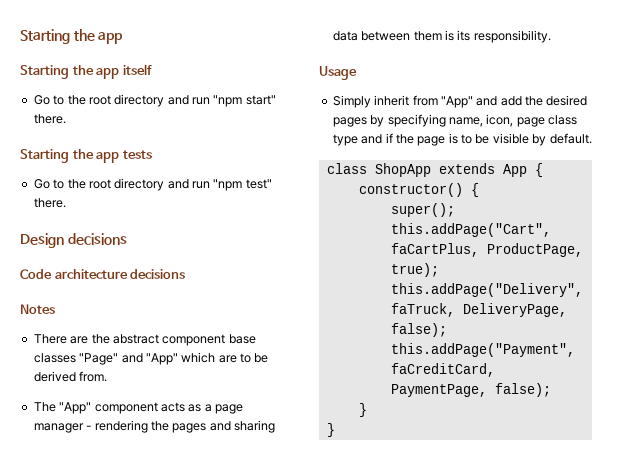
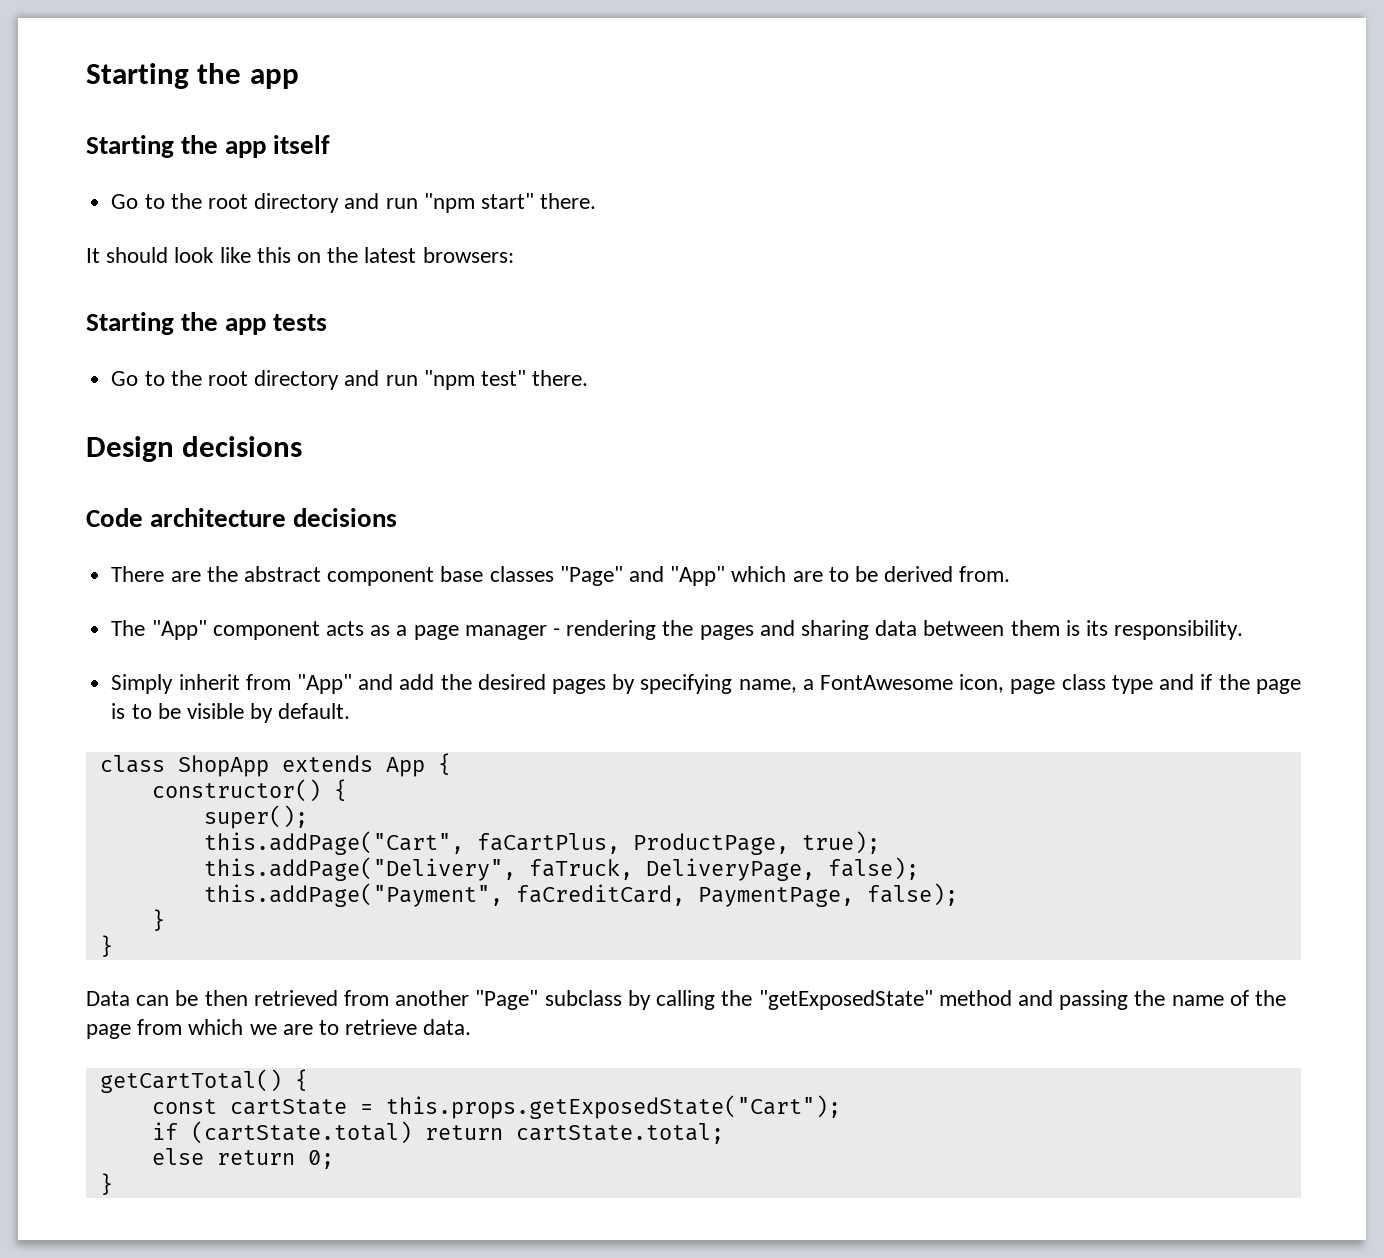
(66, 119) none -> [86,247,514,263] // It should look like this on the latest browsers:
[20,304,55,314] // Notes -> (398, 517) none
[319,66,357,80] // Usage -> (1244, 630) none
(483, 122) none -> [802,675,954,690] a FontAwesome
(335, 430) none -> [86,990,1286,1010] [86,1019,472,1039] [99,1069,308,1093] [151,1095,841,1119] [151,1121,724,1144] [151,1148,334,1169] [99,1173,113,1195] // Data can be then retrieved from another "Page" subclass by calling the "getExposedState" method and passing the name of the page from which we are to retrieve data. // getCartTotal() { // const cartState = this.props.getExposedState("Cart"); // if (cartState.total) return cartState.total; // else return 0; // }

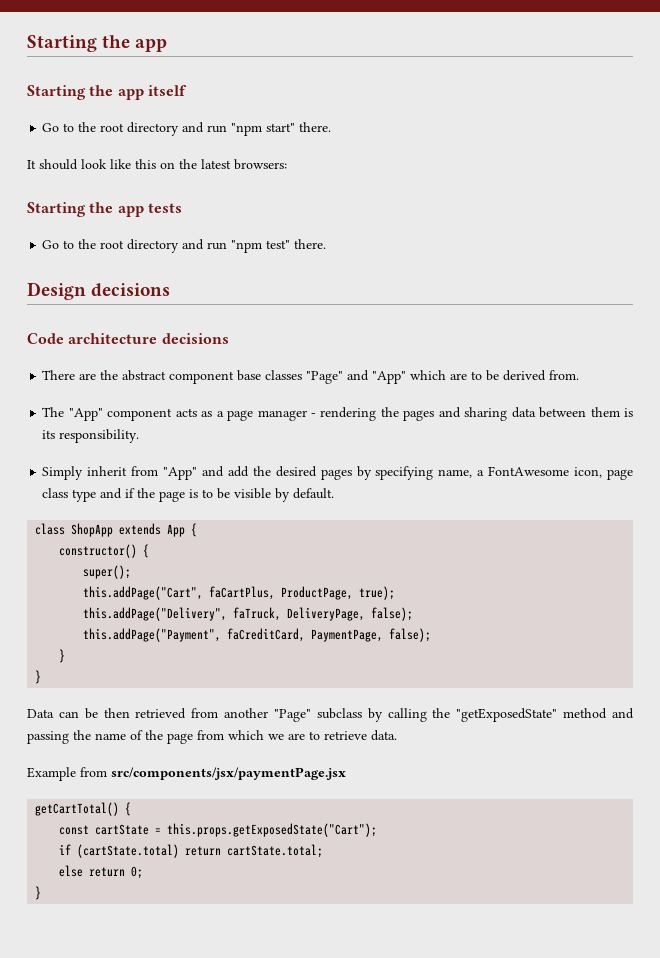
(472, 1027) none -> [27,767,346,781] // Example from src/components/jsx/paymentPage.jsx

